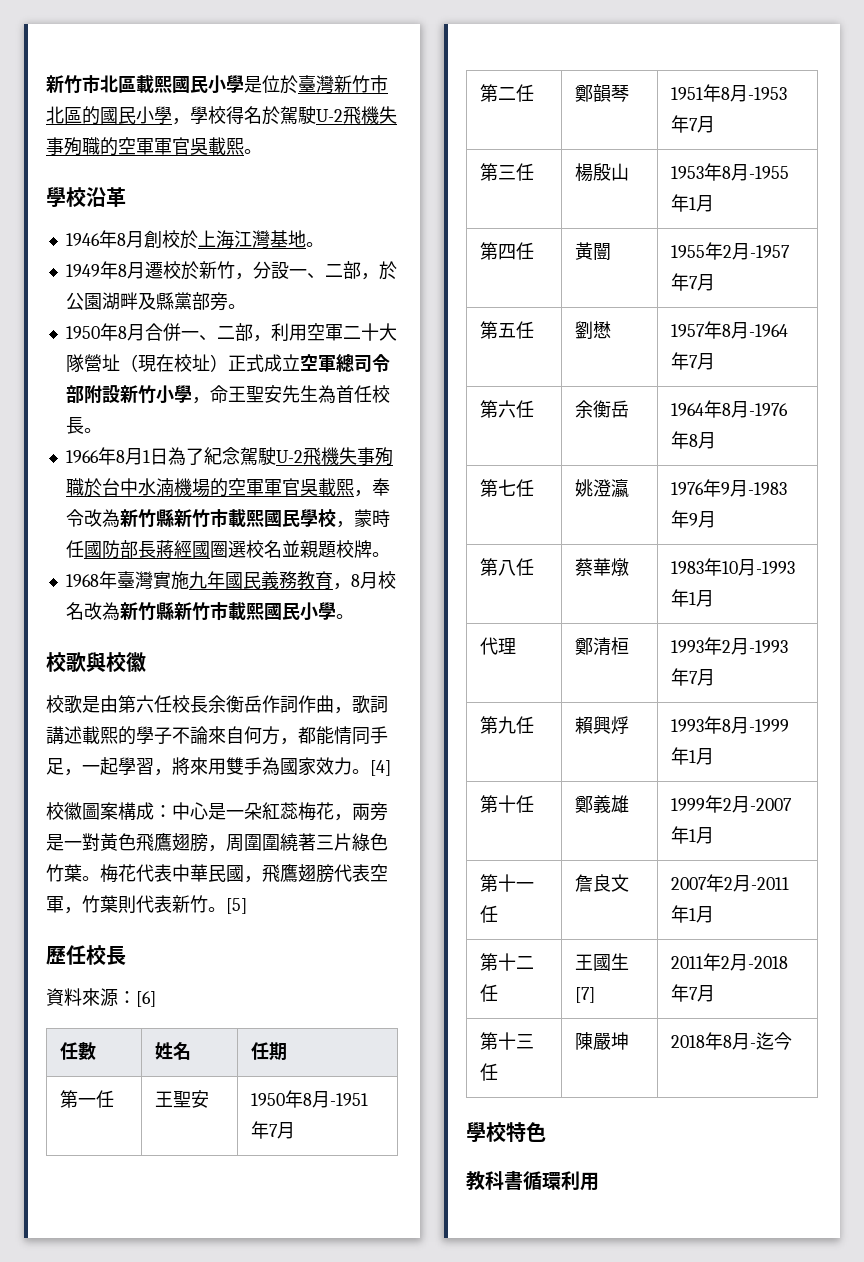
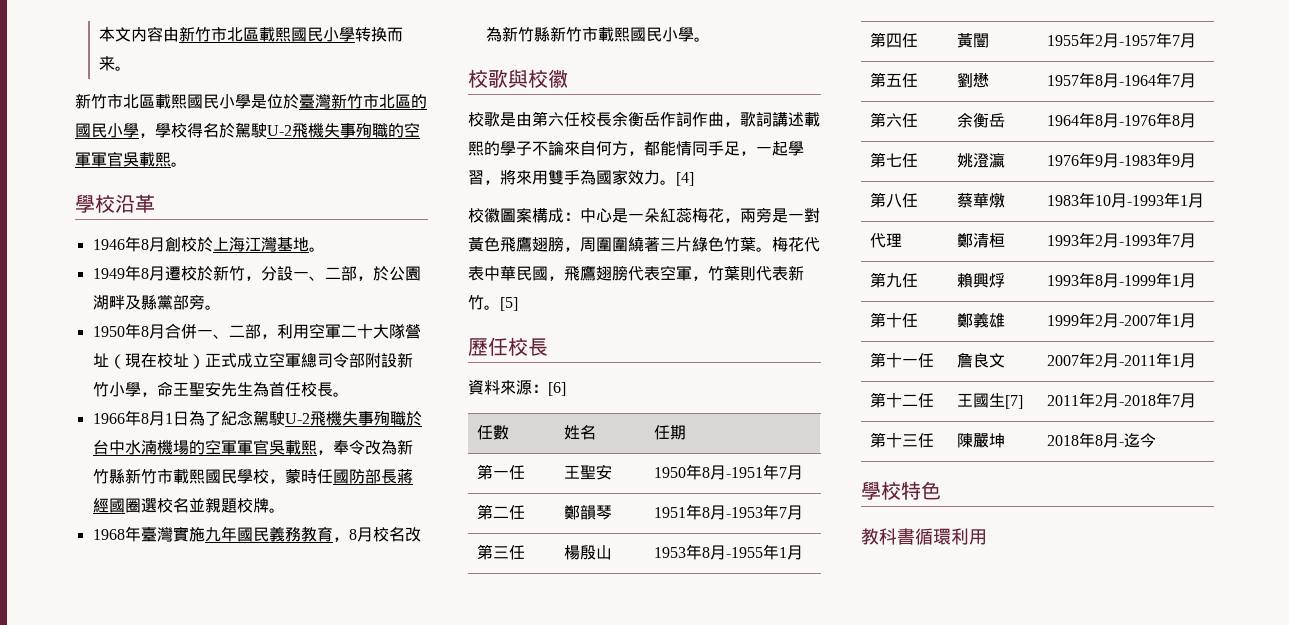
(46, 84) none -> [99,26,404,42] [99,56,132,71] 本文内容由新竹市北區載熙國民小學转换而来。 //

